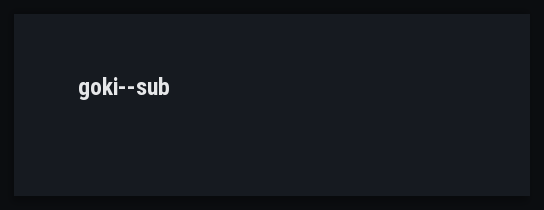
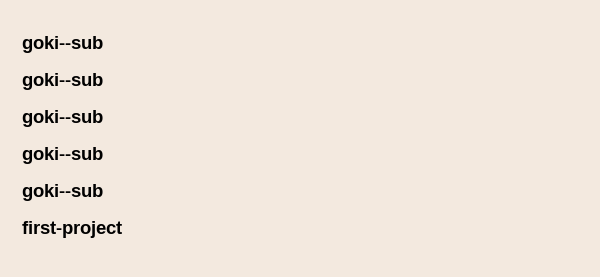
[78,77,170,100] goki--sub -> [22,36,103,53] [22,73,103,90] [22,110,103,127] [22,147,103,164] [22,184,103,201] [22,221,122,238] goki--sub // goki--sub // goki--sub // goki--sub // goki--sub // first-project

